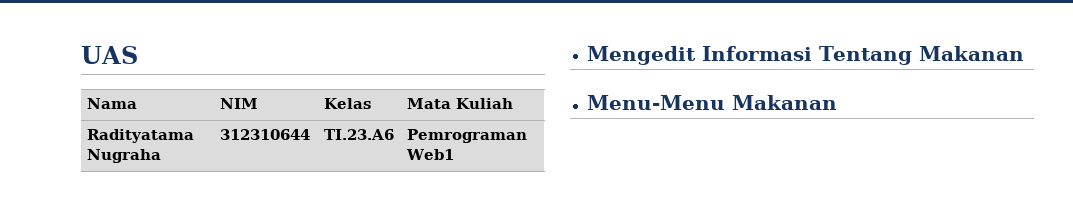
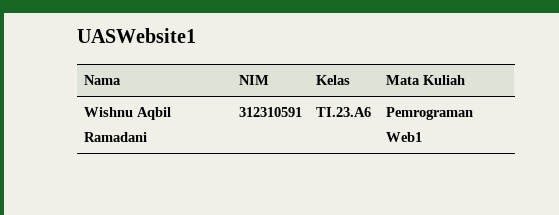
[81,46,138,64] UAS -> [77,28,196,43] UASWebsite1
[87,129,195,143] [87,149,162,163] [220,129,311,140] Radityatama Nugraha | 312310644 -> [83,107,171,120] [83,132,147,142] [238,107,302,117] Wishnu Aqbil Ramadani | 312310591
[586,46,1025,65] [586,95,837,110] // Mengedit Informasi Tentang Makanan // Menu-Menu Makanan -> (422, 137) none

